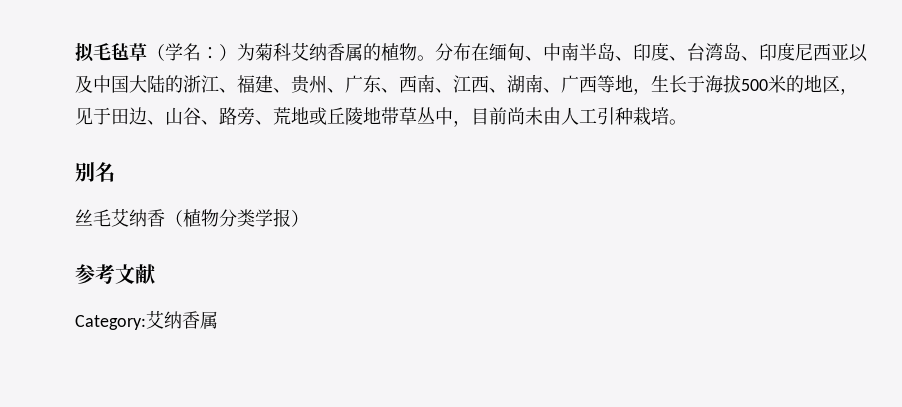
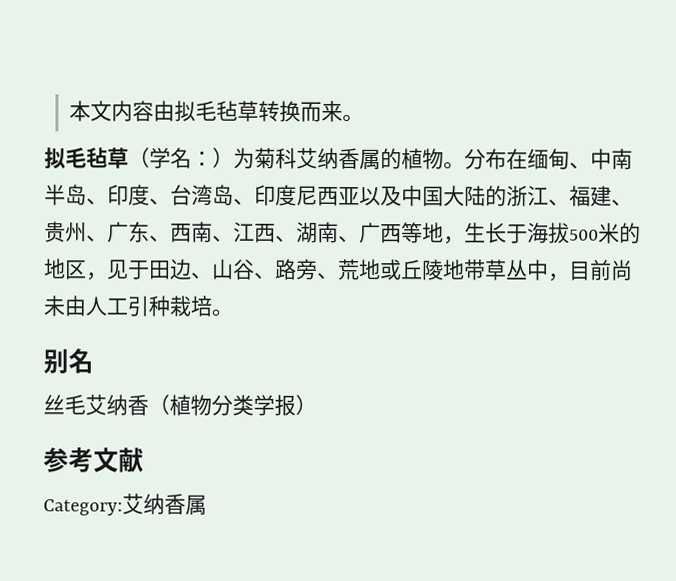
(75, 52) none -> [69,100,365,123] 本文内容由拟毛毡草转换而来。 //

